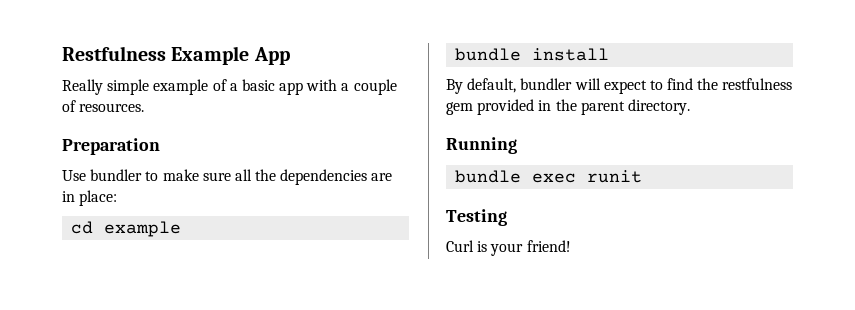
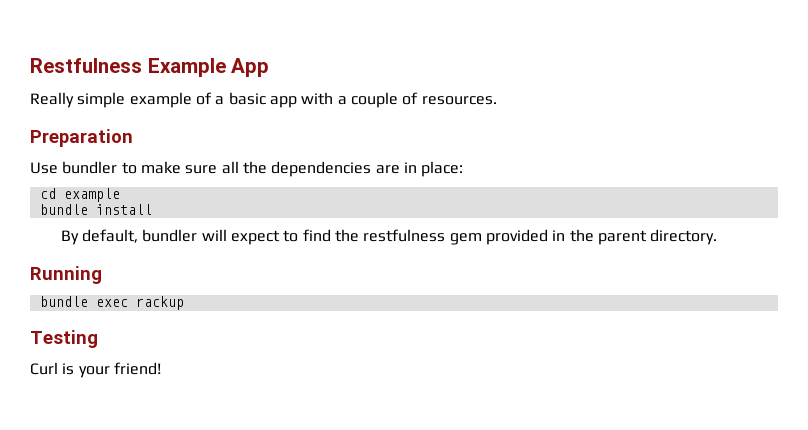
[587,170,643,183] runit -> [135,296,184,310] rackup

